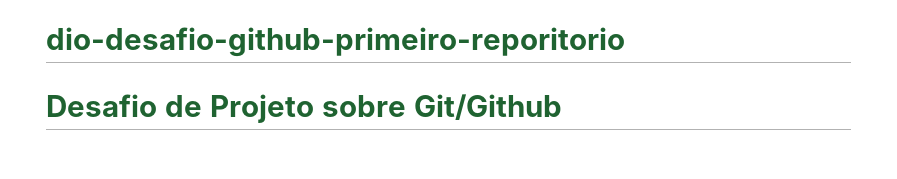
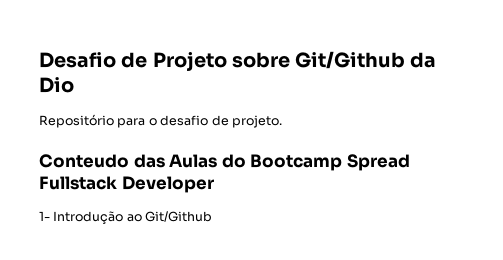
[46,27,625,57] dio-desafio-github-primeiro-reporitorio // -> (39, 60) none
(562, 107) none -> [410,52,437,68] [39,77,74,93] [39,114,282,128] [39,154,410,171] [39,176,214,193] [39,211,213,225] da Dio // Repositório para o desafio de projeto. // Conteudo das Aulas do Bootcamp Spread Fullstack Developer // 1- Introdução ao Git/Github

